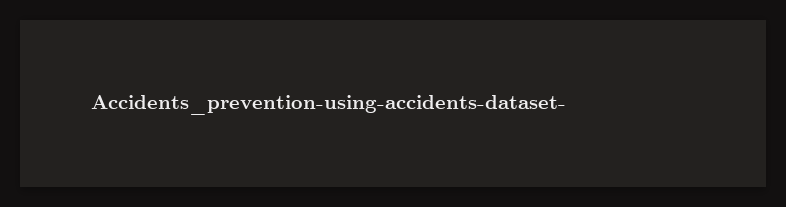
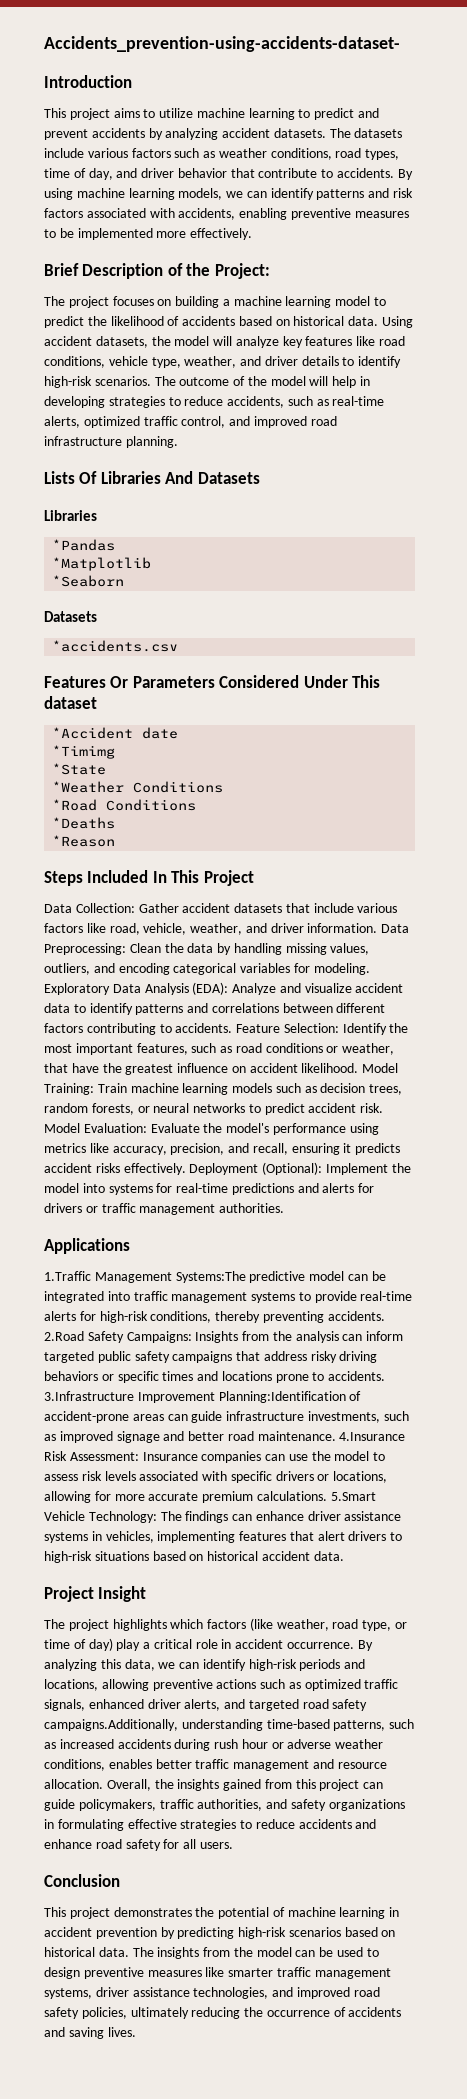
(566, 105) none -> [44,75,132,88] [44,108,380,120] [44,128,403,140] [44,148,400,160] [44,168,413,180] [44,188,414,200] [44,208,409,220] [44,228,253,240] [44,263,270,279] [44,296,387,308] [44,316,414,328] [44,336,406,348] [44,356,402,368] [44,376,371,388] [44,396,385,408] [44,416,337,428] [44,436,178,448] [44,471,260,484] [44,510,97,521] [52,539,116,551] [52,557,152,571] [52,575,125,587] [44,611,97,622] [52,640,179,652] [44,675,381,688] [44,696,97,709] [52,727,179,739] [52,745,116,759] [52,763,107,775] [52,781,224,793] [52,799,197,811] [52,817,116,829] [52,835,116,847] [44,870,254,886] [44,903,398,913] [44,923,410,935] [44,943,370,955] [44,963,370,975] [44,982,404,995] [44,1003,386,1015] [44,1023,409,1035] [44,1043,395,1055] [44,1063,399,1075] [44,1083,403,1095] [44,1103,384,1115] [44,1123,379,1135] [44,1143,401,1155] [44,1162,411,1175] [44,1183,375,1195] [44,1203,285,1215] [44,1238,130,1254] [44,1271,386,1283] [44,1291,413,1303] [44,1311,385,1323] [44,1331,404,1343] [44,1351,378,1363] [44,1371,386,1383] [44,1391,362,1403] [44,1411,409,1423] [44,1431,406,1443] [44,1451,386,1463] [44,1471,388,1483] [44,1491,376,1503] [44,1511,402,1523] [44,1531,403,1543] [44,1551,344,1563] [44,1586,147,1602] [44,1618,408,1631] [44,1638,373,1651] [44,1659,366,1671] [44,1679,399,1691] [44,1699,368,1711] [44,1719,415,1731] [44,1739,384,1751] [44,1759,387,1771] [44,1779,384,1791] [44,1799,405,1811] [44,1819,377,1831] [44,1839,233,1851] [44,1874,120,1887] [44,1907,400,1919] [44,1927,396,1939] [44,1947,379,1959] [44,1967,391,1979] [44,1987,380,1999] [44,2007,402,2019] [44,2027,136,2039] // Introduction // This project aims to utilize machine learning to predict and prevent accidents by analyzing accident datasets. The datasets include various factors such as weather conditions, road types, time of day, and driver behavior that contribute to accidents. By using machine learning models, we can identify patterns and risk factors associated with accidents, enabling preventive measures to be implemented more effectively. // Brief Description of the Project: // The project focuses on building a machine learning model to predict the likelihood of accidents based on historical data. Using accident datasets, the model will analyze key features like road conditions, vehicle type, weather, and driver details to identify high-risk scenarios. The outcome of the model will help in developing strategies to reduce accidents, such as real-time alerts, optimized traffic control, and improved road infrastructure planning. // Lists Of Libraries And Datasets // Libraries // *Pandas // *Matplotlib // *Seaborn // Datasets // *accidents.csv // Features Or Parameters Considered Under This dataset // *Accident date // *Timimg // *State // *Weather Conditions // *Road Conditions // *Deaths // *Reason // Steps Included In This Project // Data Collection: Gather accident datasets that include various factors like road, vehicle, weather, and driver information. Data Preprocessing: Clean the data by handling missing values, outliers, and encoding categorical variables for modeling. Exploratory Data Analysis (EDA): Analyze and visualize accident data to identify patterns and correlations between different factors contributing to accidents. Feature Selection: Identify the most important features, such as road conditions or weather, that have the greatest influence on accident likelihood. Model Training: Train machine learning models such as decision trees, random forests, or neural networks to predict accident risk. Model Evaluation: Evaluate the model's performance using metrics like accuracy, precision, and recall, ensuring it predicts accident risks effectively. Deployment (Optional): Implement the model into systems for real-time predictions and alerts for drivers or traffic management authorities. // Applications // 1.Traffic Management Systems:The predictive model can be integrated into traffic management systems to provide real-time alerts for high-risk conditions, thereby preventing accidents. 2.Road Safety Campaigns: Insights from the analysis can inform targeted public safety campaigns that address risky driving behaviors or specific times and locations prone to accidents. 3.Infrastructure Improvement Planning:Identification of accident-prone areas can guide infrastructure investments, such as improved signage and better road maintenance. 4.Insurance Risk Assessment: Insurance companies can use the model to assess risk levels associated with specific drivers or locations, allowing for more accurate premium calculations. 5.Smart Vehicle Technology: The findings can enhance driver assistance systems in vehicles, implementing features that alert drivers to high-risk situations based on historical accident data. // Project Insight // The project highlights which factors (like weather, road type, or time of day) play a critical role in accident occurrence. By analyzing this data, we can identify high-risk periods and locations, allowing preventive actions such as optimized traffic signals, enhanced driver alerts, and targeted road safety campaigns.Additionally, understanding time-based patterns, such as increased accidents during rush hour or adverse weather conditions, enables better traffic management and resource allocation. Overall, the insights gained from this project can guide policymakers, traffic authorities, and safety organizations in formulating effective strategies to reduce accidents and enhance road safety for all users. // Conclusion // This project demonstrates the potential of machine learning in accident prevention by predicting high-risk scenarios based on historical data. The insights from the model can be used to design preventive measures like smarter traffic management systems, driver assistance technologies, and improved road safety policies, ultimately reducing the occurrence of accidents and saving lives.

